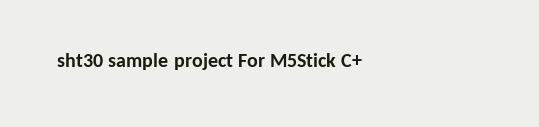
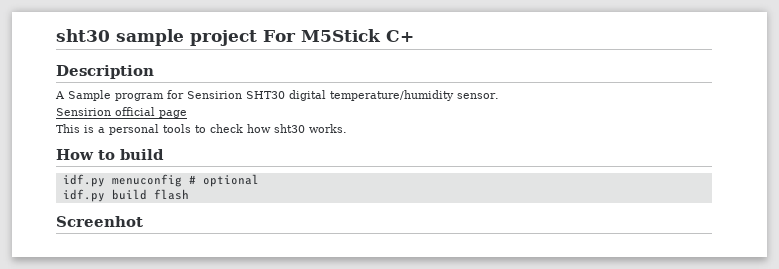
(363, 60) none -> [56,65,154,79] [55,90,499,101] [56,107,187,118] [56,124,347,135] [56,149,164,160] [62,174,259,187] [62,189,189,202] [56,216,143,227] // Description // A Sample program for Sensirion SHT30 digital temperature/humidity sensor. // Sensirion official page // This is a personal tools to check how sht30 works. // How to build // idf.py menuconfig # optional // idf.py build flash // Screenhot

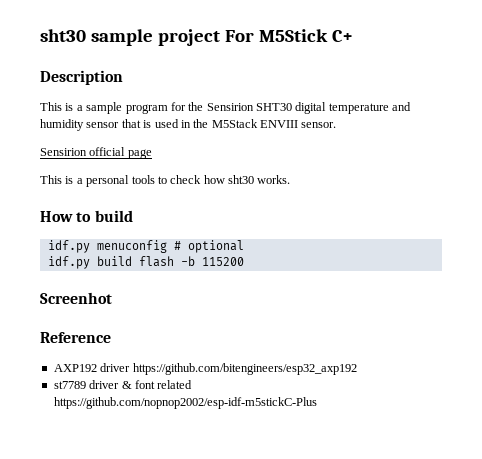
[55,90,111,101] A Sample -> [40,102,123,114] This is a sample
(184, 94) none -> [188,102,204,111] the
[330,90,454,101] temperature/humidity -> [328,102,412,114] [40,119,298,131] temperature and humidity sensor that is used in the M5Stack ENVIII
(189, 194) none -> [180,256,244,266] -b 115200
(143, 221) none -> [40,332,111,343] [53,363,357,375] [53,380,193,389] [53,397,317,409] // Reference // AXP192 driver https://github.com/bitengineers/esp32_axp192 // st7789 driver & font related https://github.com/nopnop2002/esp-idf-m5stickC-Plus

